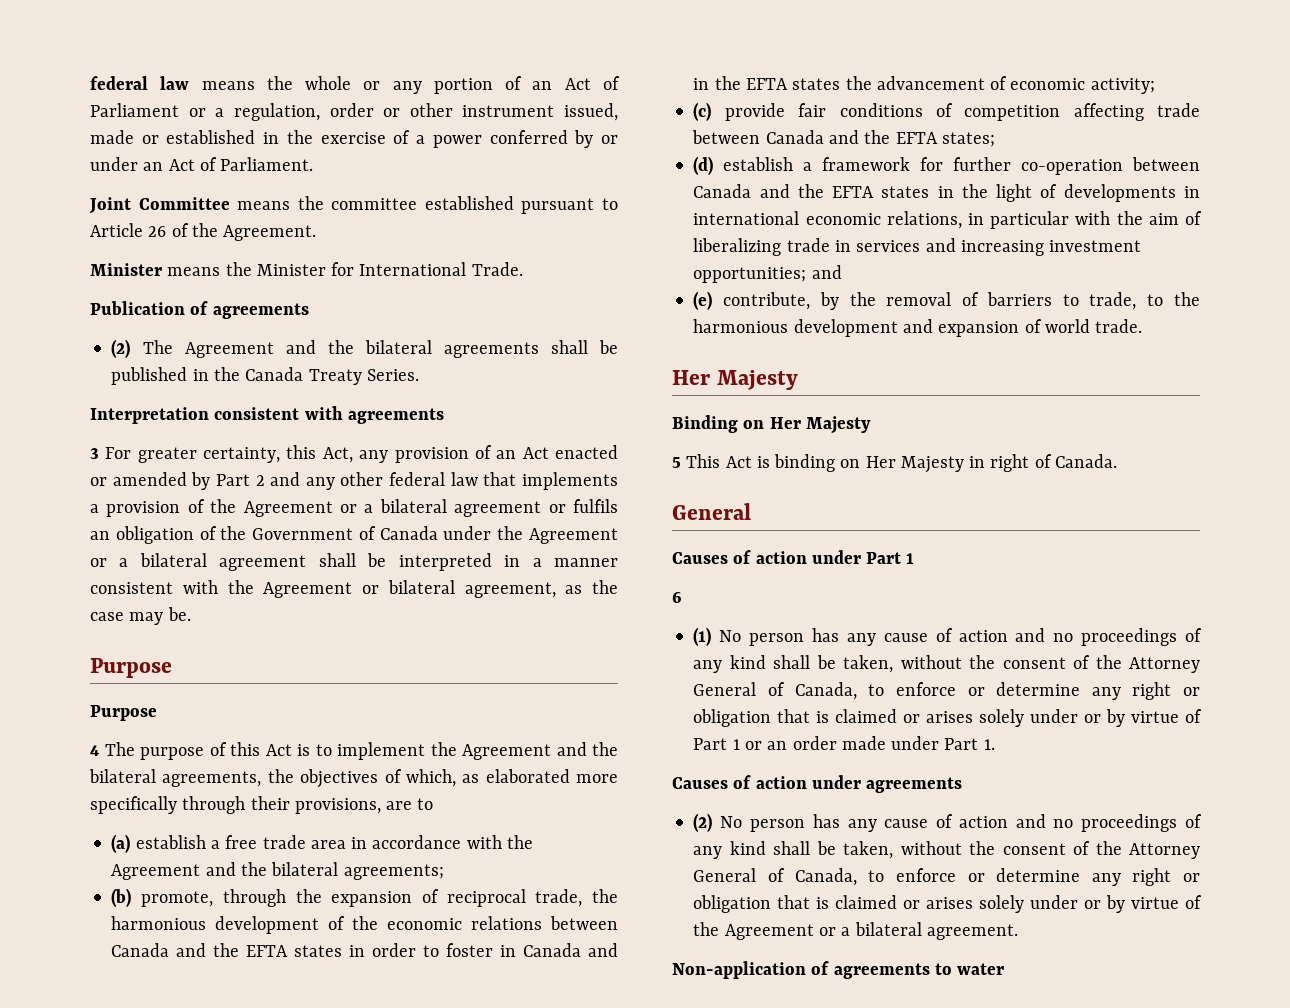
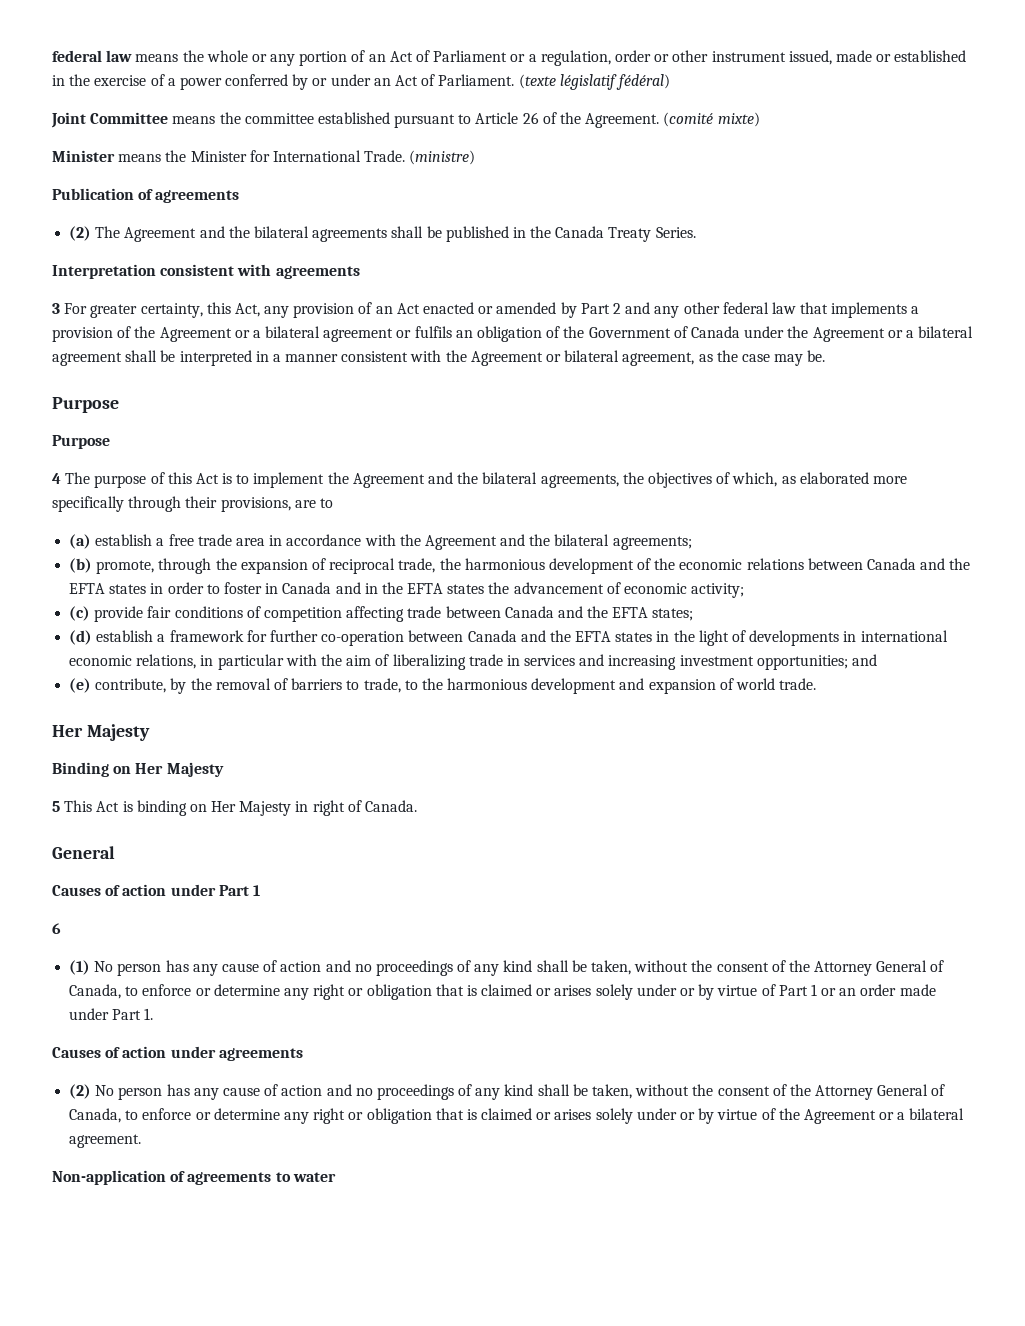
(314, 164) none -> [518,74,670,90] (texte législatif fédéral)
(317, 233) none -> [663,112,760,127] (comité mixte)
(523, 269) none -> [409,150,476,165] (ministre)

